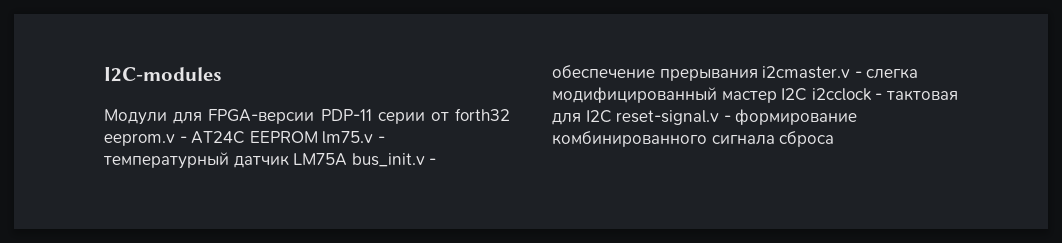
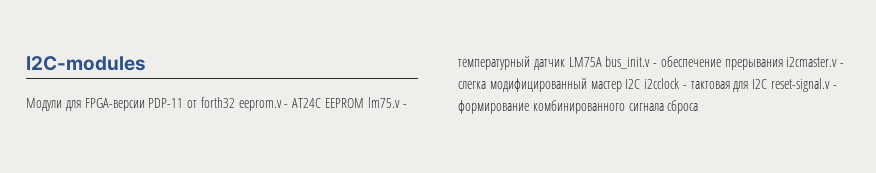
[377,112,425,124] серии -> (184, 103) none

